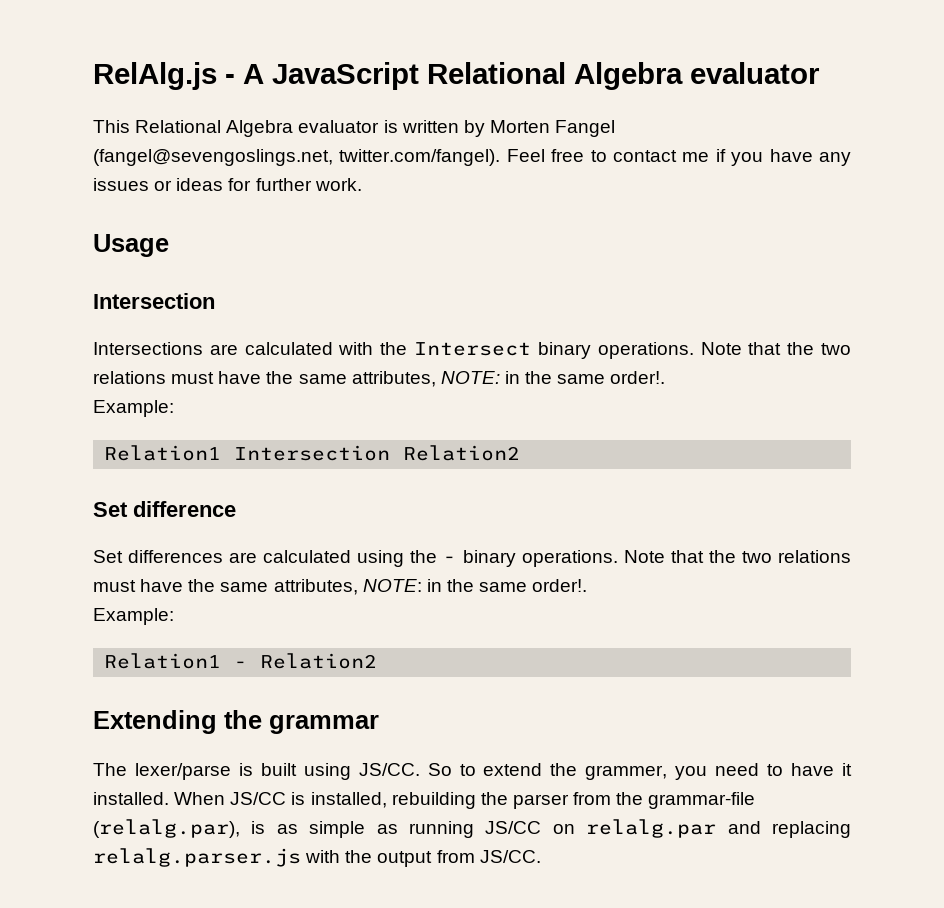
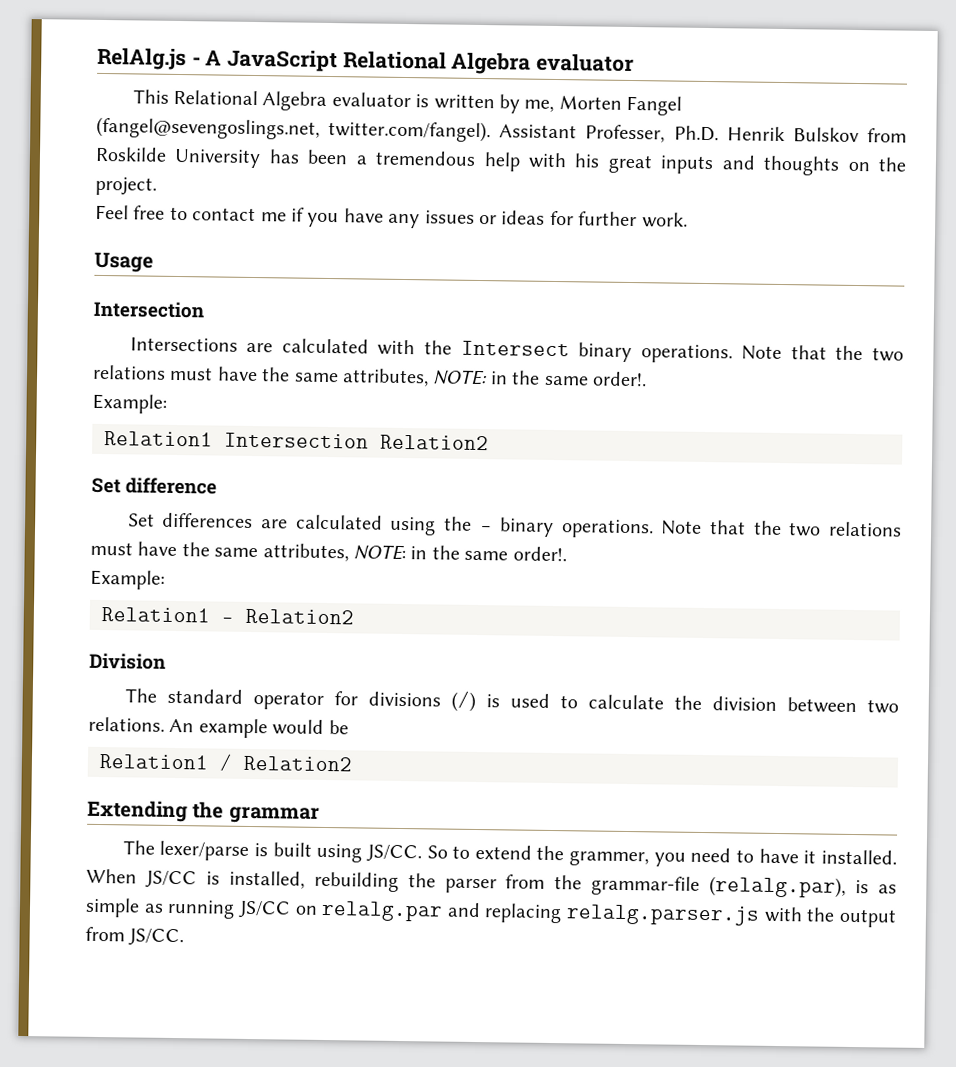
(485, 128) none -> [524,99,555,112] me,
(501, 157) none -> [499,124,907,143] [95,146,908,176] [95,176,157,196] Assistant Professer, Ph.D. Henrik Bulskov from Roskilde University has been a tremendous help with his great inputs and thoughts on the project. //
(378, 661) none -> [89,652,166,670] [124,688,899,714] [88,716,349,739] [99,753,353,772] // Division // The standard operator for divisions (/) is used to calculate the division between two relations. An example would be // Relation1 / Relation2

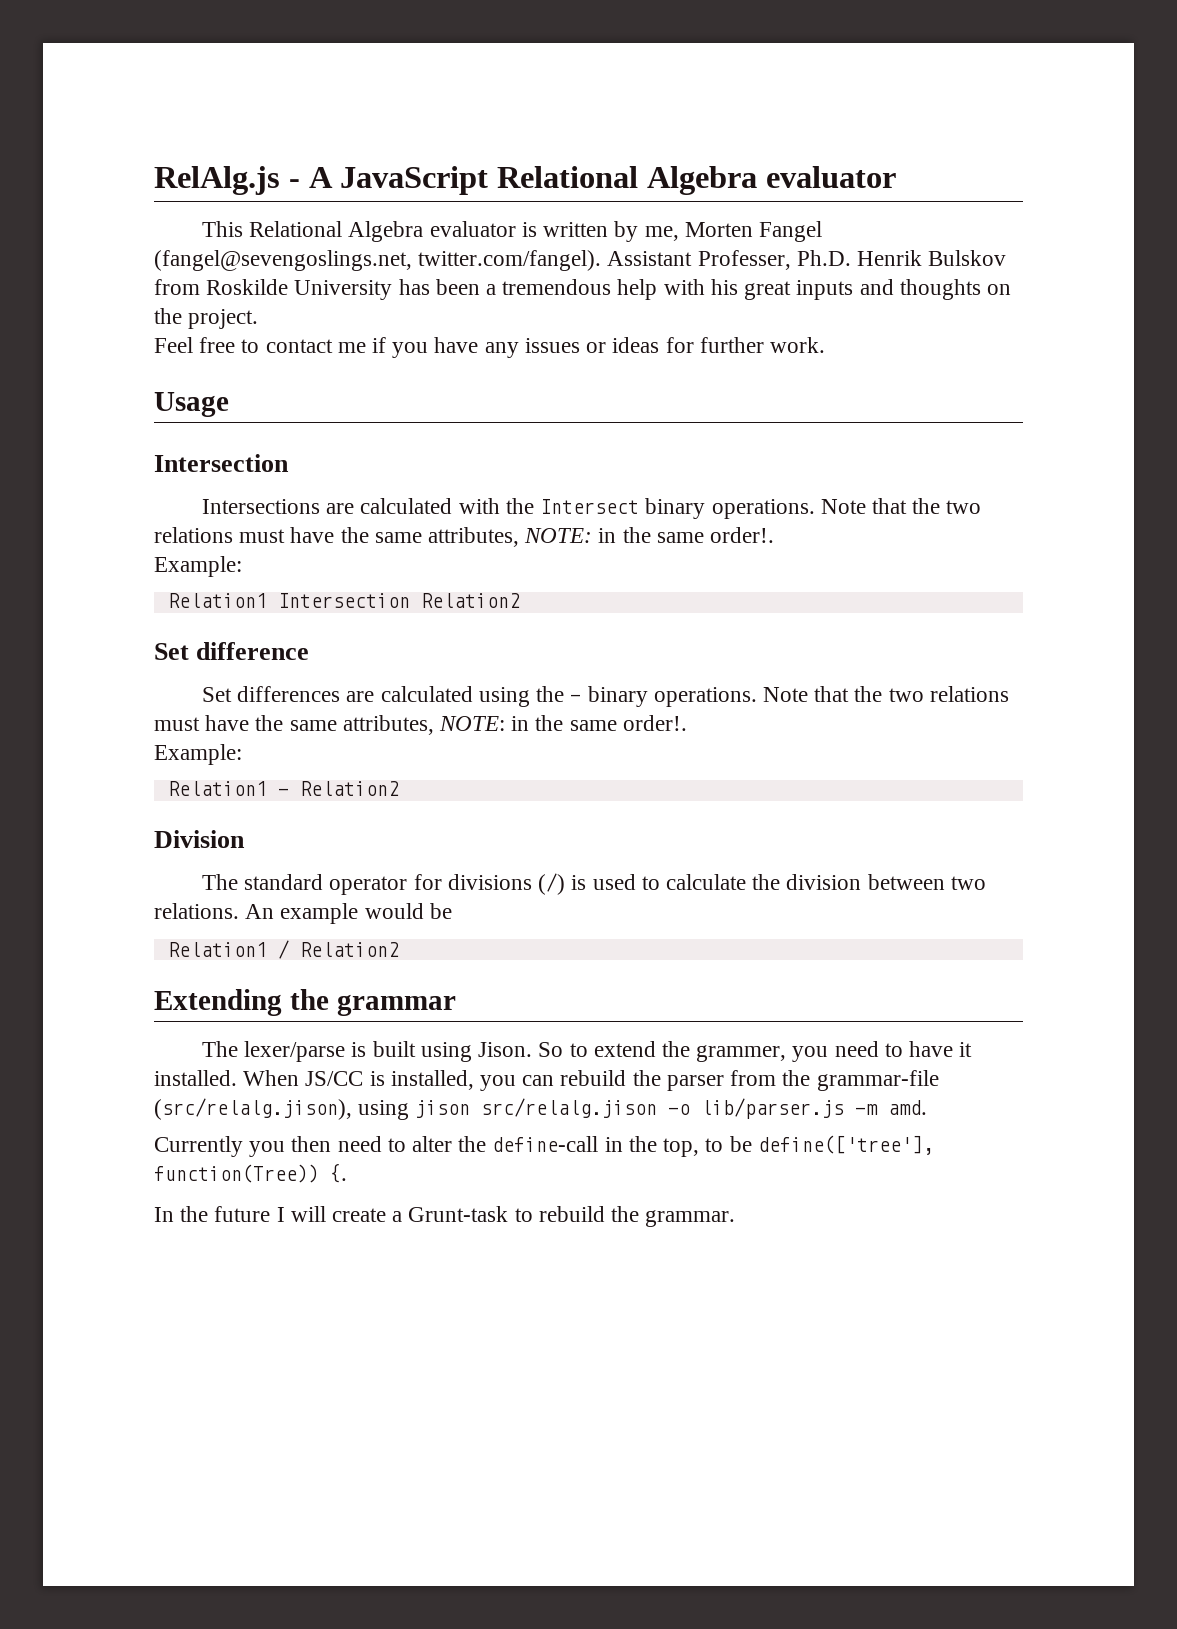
[365,844,422,863] JS/CC. -> [478,1042,533,1057] Jison.
[313,871,399,892] rebuilding -> [480,1070,627,1091] you can rebuild
[709,876,897,898] [85,897,897,928] [85,926,185,947] (relalg.par), is as simple as running JS/CC on relalg.par and replacing relalg.parser.js with the output from JS/CC. -> [154,1098,928,1120] [154,1135,934,1157] [154,1163,347,1183] [154,1206,736,1227] (src/relalg.jison), using jison src/relalg.jison -o lib/parser.js -m amd. // Currently you then need to alter the define-call in the top, to be define(['tree'], function(Tree)) {. // In the future I will create a Grunt-task to rebuild the grammar.

